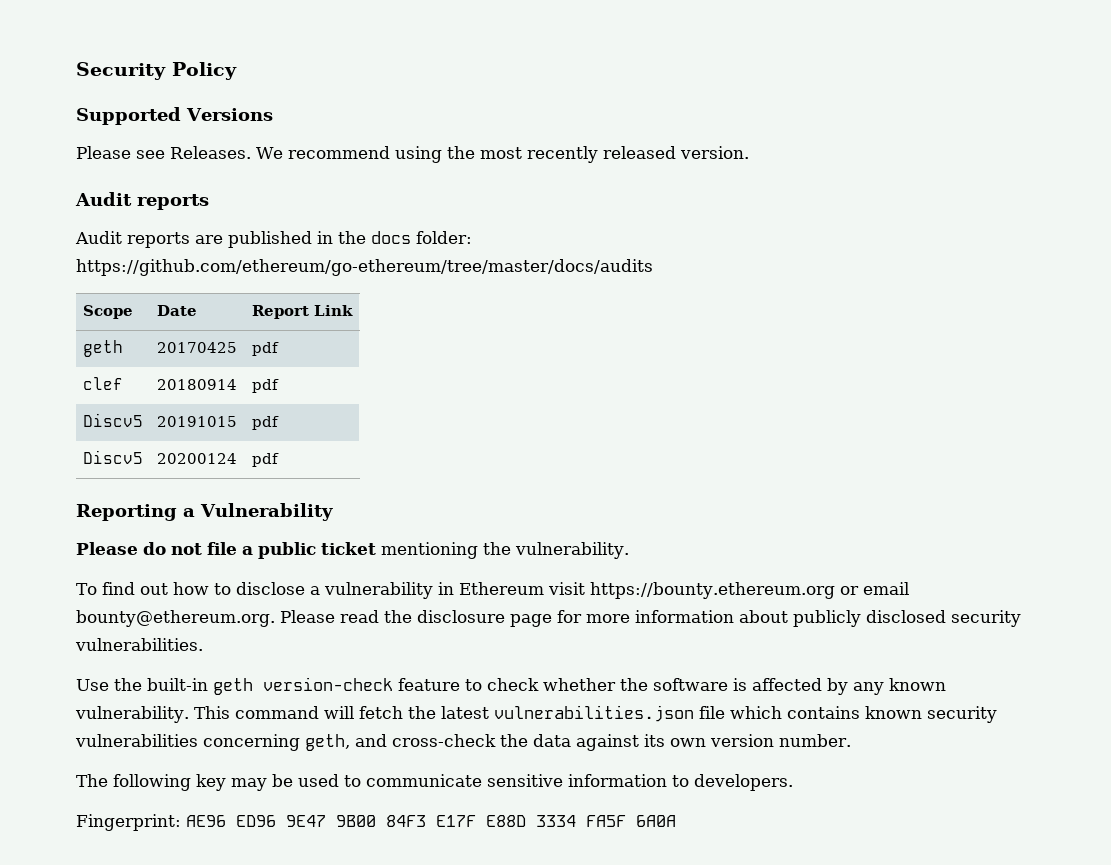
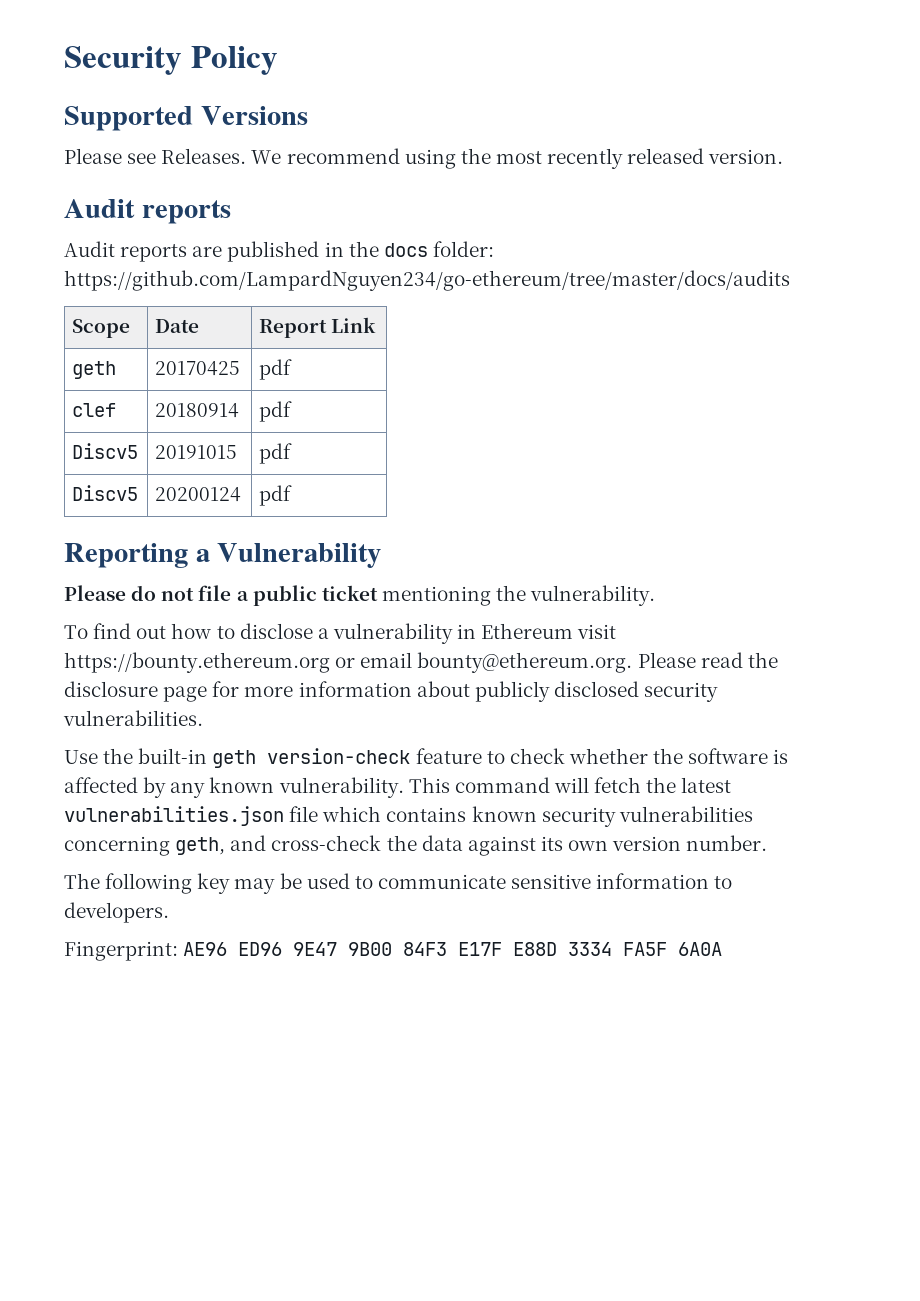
[76,259,653,276] https://github.com/ethereum/go-ethereum/tree/master/docs/audits -> [64,270,790,291] https://github.com/LampardNguyen234/go-ethereum/tree/master/docs/audits

